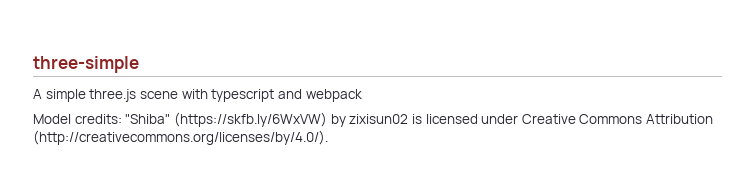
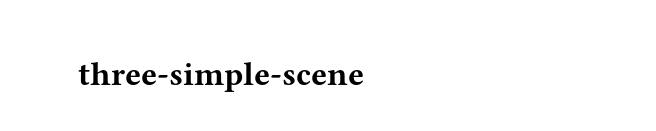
[33,56,139,73] [33,89,362,102] [33,112,714,127] [33,130,328,145] three-simple // A simple three.js scene with typescript and webpack // Model credits: "Shiba" (https://skfb.ly/6WxVW) by zixisun02 is licensed under Creative Commons Attribution (http://creativecommons.org/licenses/by/4.0/). -> [78,62,364,92] three-simple-scene

